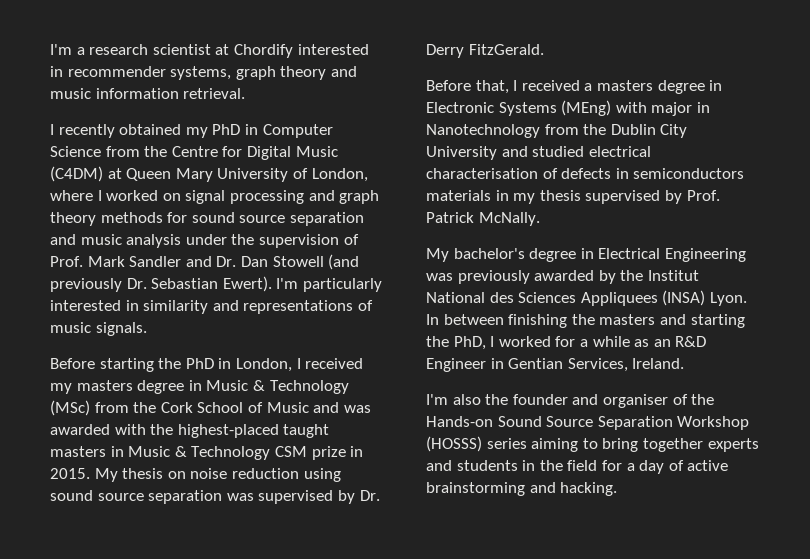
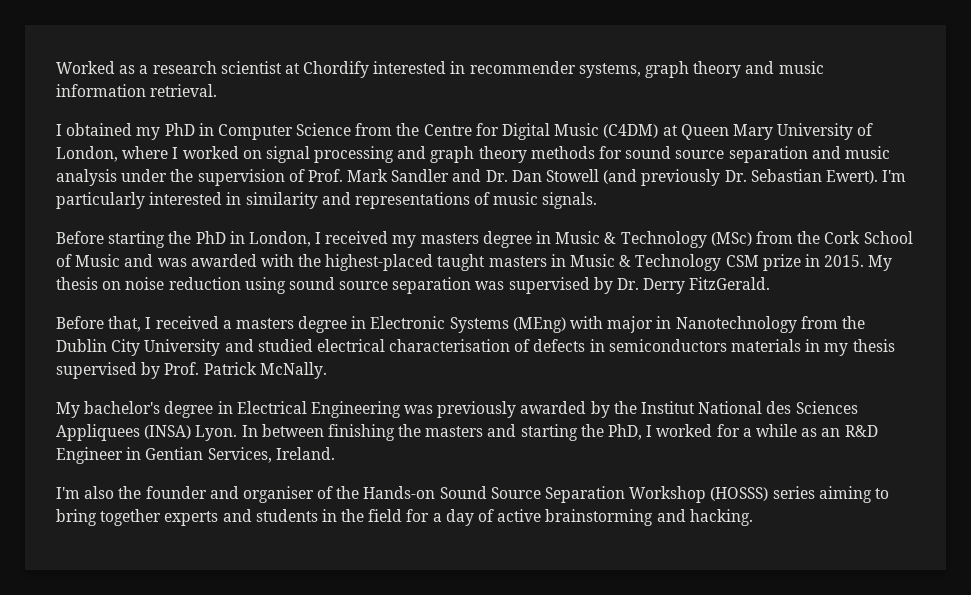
[50,44,72,55] I'm -> [56,61,136,74] Worked as
[58,124,115,138] recently -> (62, 130) none

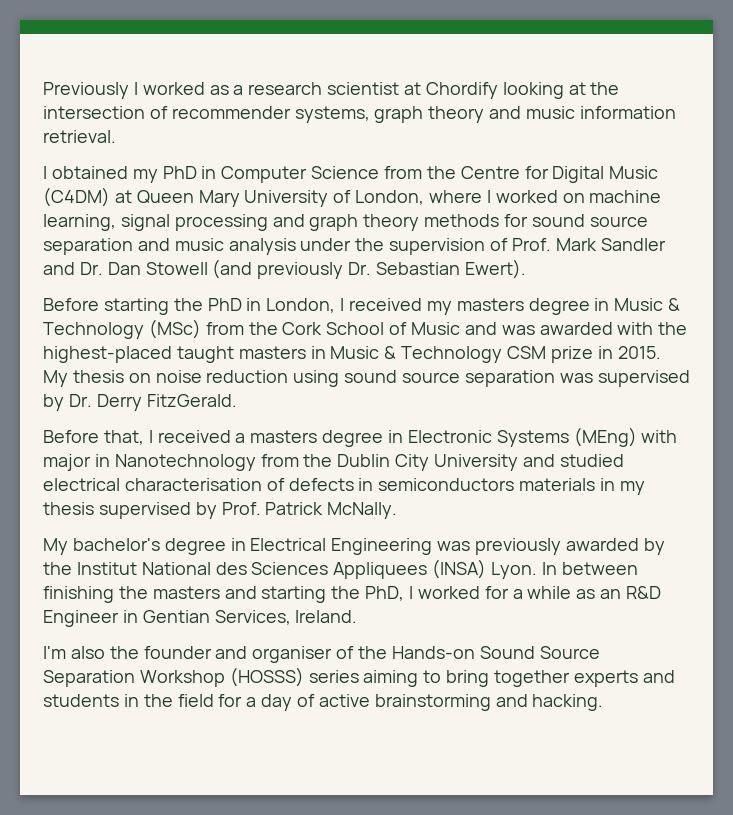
[56,61,115,74] Worked -> [43,82,205,99] Previously I worked
[373,61,466,74] interested in -> [502,82,620,99] [43,106,168,119] looking at the intersection of
(262, 154) none -> [589,190,662,203] [43,214,116,231] machine learning,
[882,170,907,182] [56,192,598,209] I'm particularly interested in similarity and representations of music signals. -> (526, 269) none

